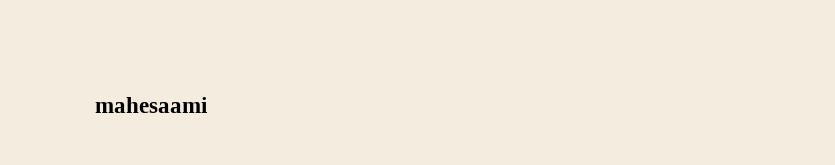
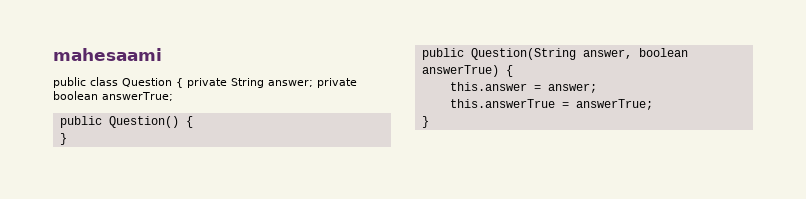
(208, 105) none -> [53,77,357,88] [53,91,173,101] [59,116,193,128] [59,133,67,145] [421,48,688,60] [421,65,513,77] [449,82,597,93] [449,99,653,110] [421,116,429,128] // public class Question { private String answer; private boolean answerTrue; // public Question() { // } // public Question(String answer, boolean answerTrue) { // this.answer = answer; // this.answerTrue = answerTrue; // }

